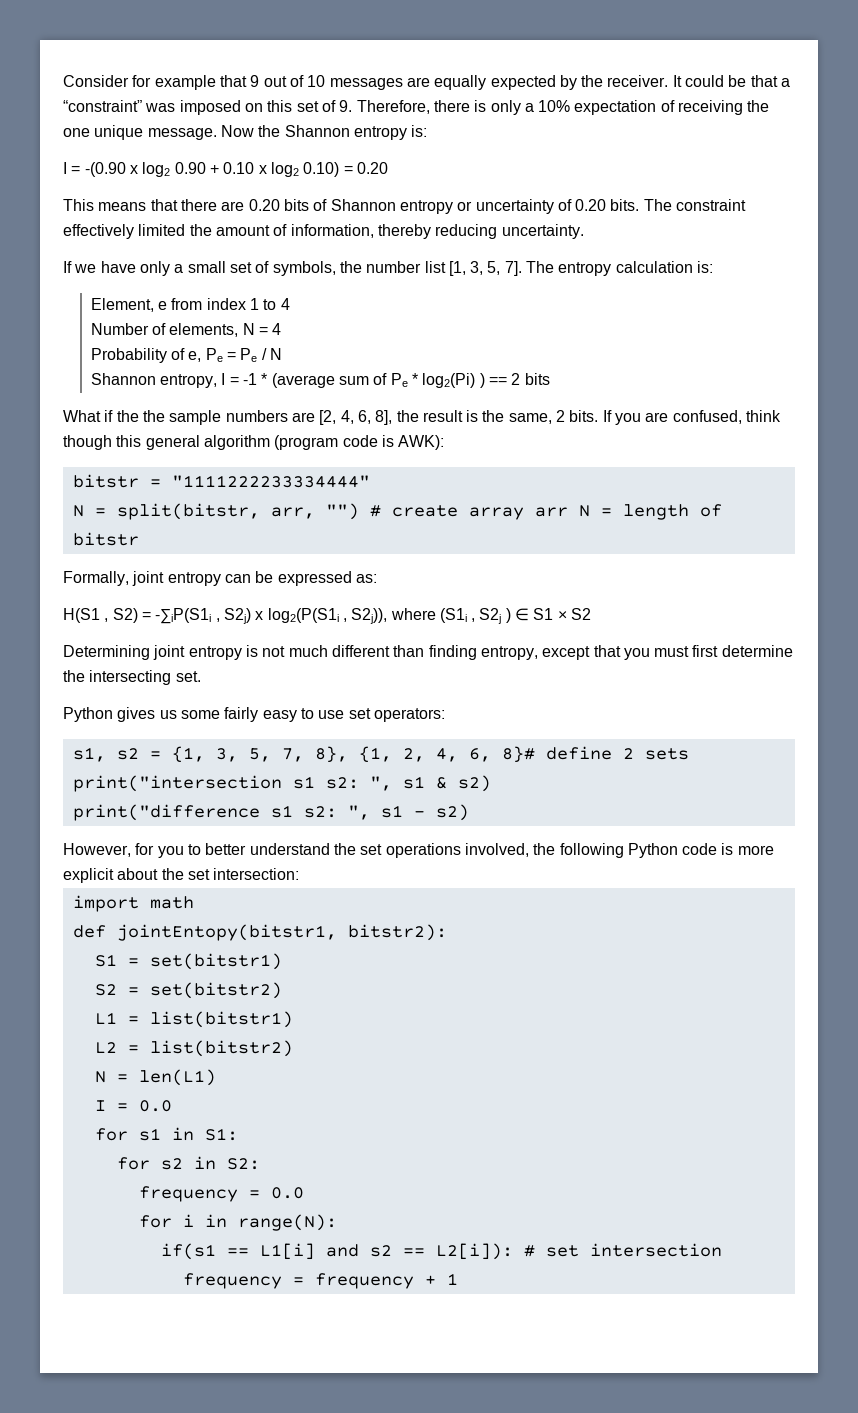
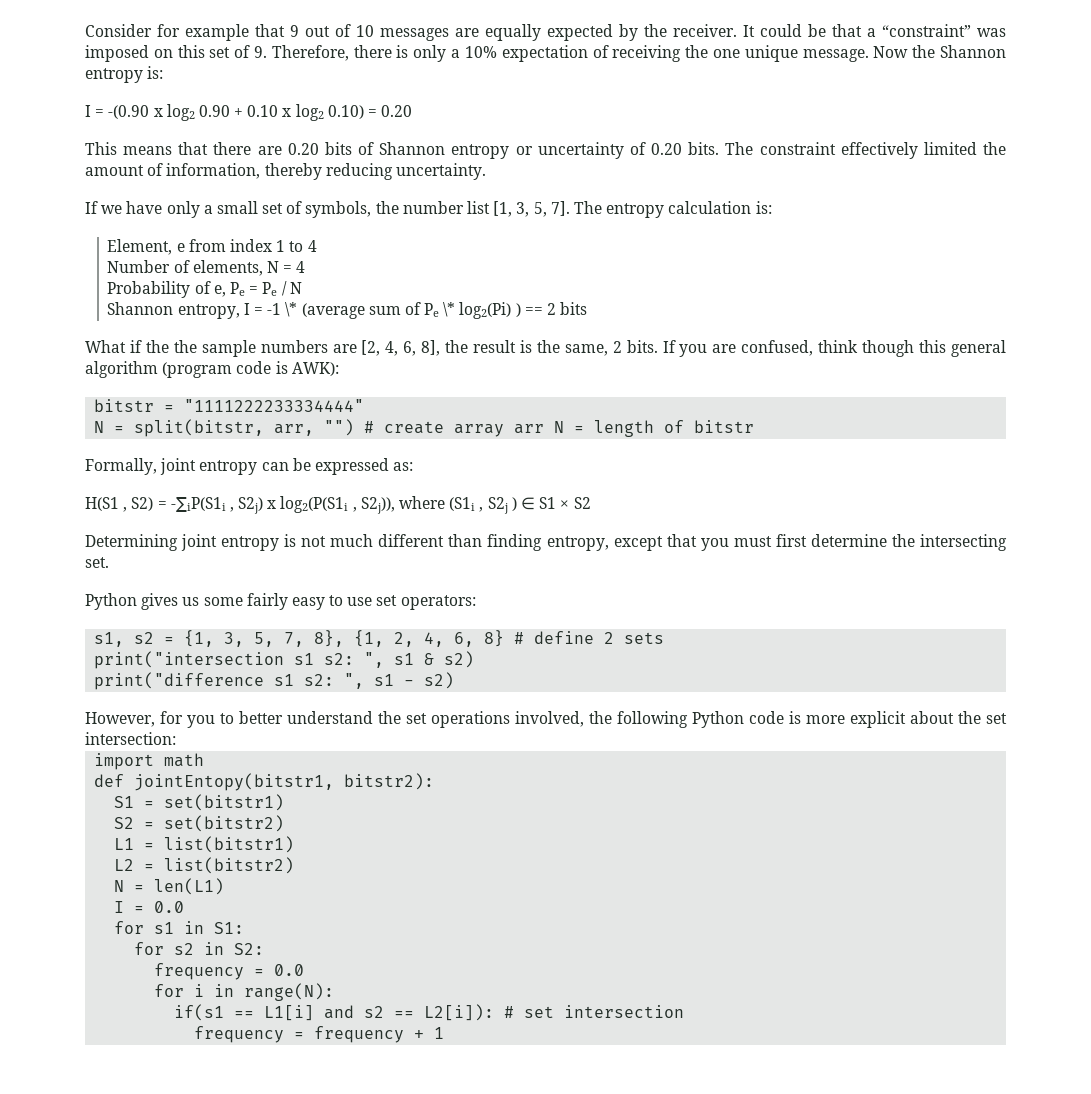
[261,373,268,385] * -> [285,302,298,317] \*
[411,373,418,385] * -> [443,302,456,317] \*
[501,746,535,763] 8}# -> [484,630,525,647] 8} #

